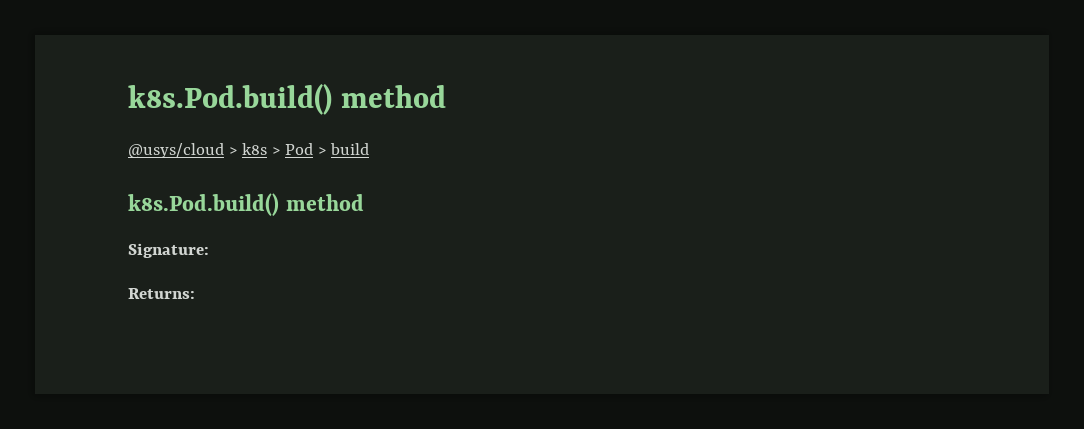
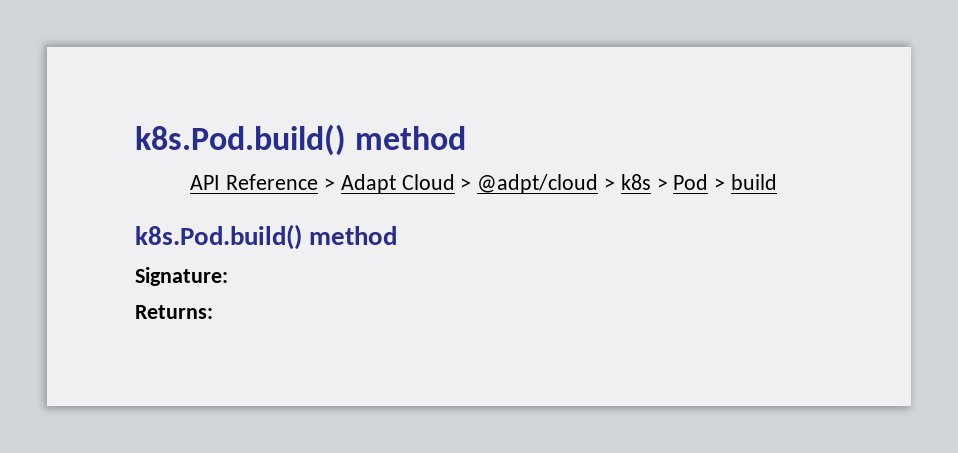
[128,83,447,115] [128,143,224,158] k8s.Pod.build() method // @usys/cloud -> [135,124,467,156] [190,174,599,194] k8s.Pod.build() method // API Reference > Adapt Cloud > @adpt/cloud

